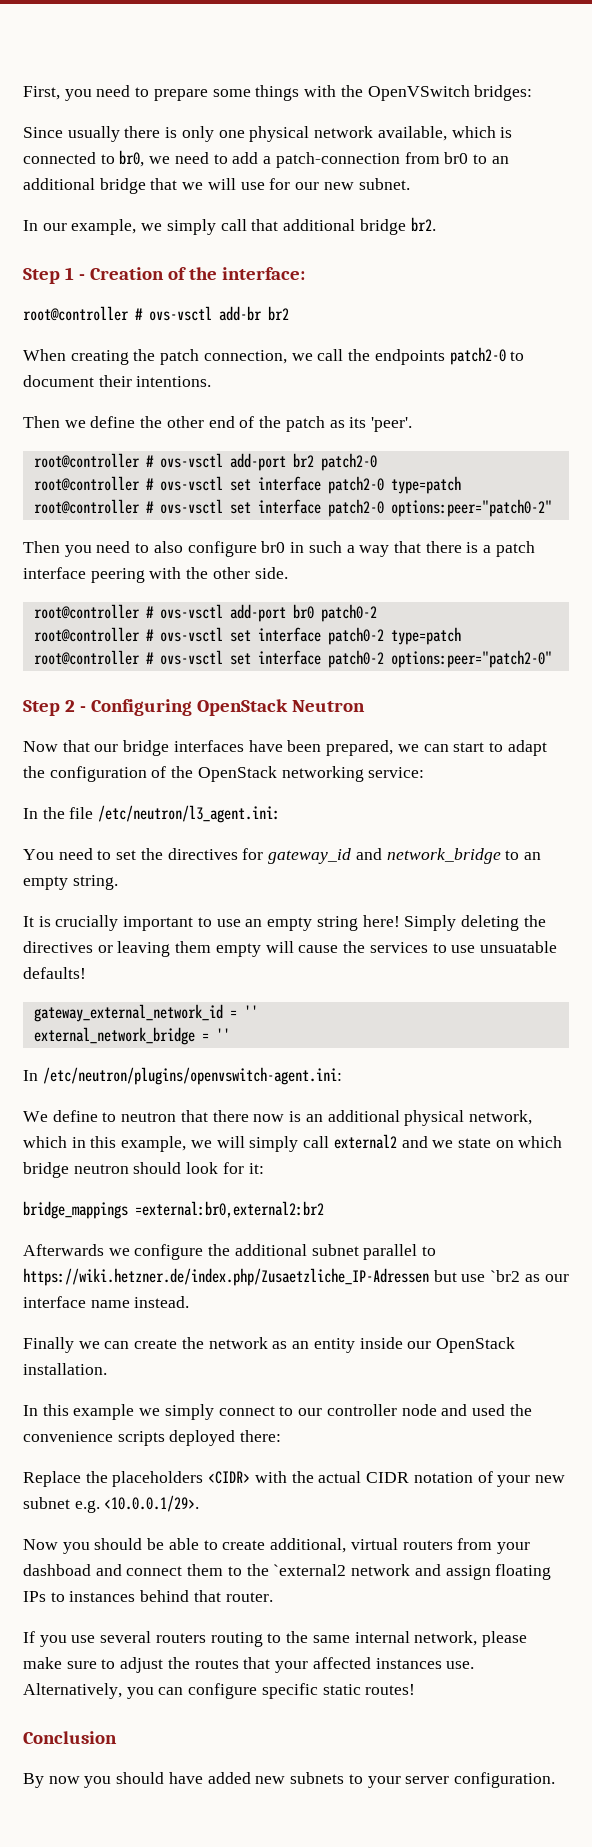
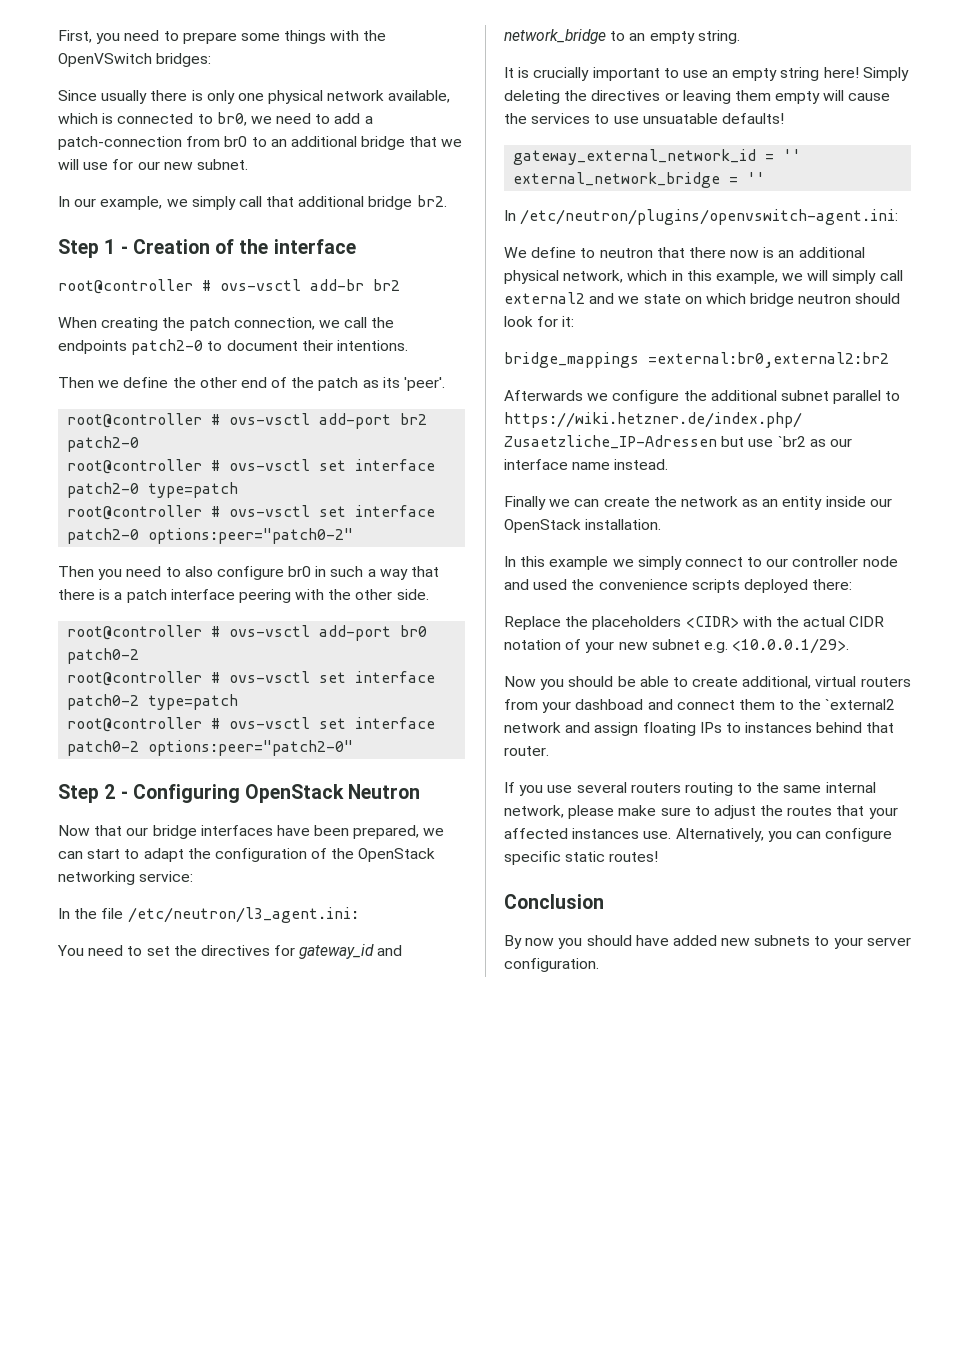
[221,267,305,280] interface: -> [273,239,356,254] interface

